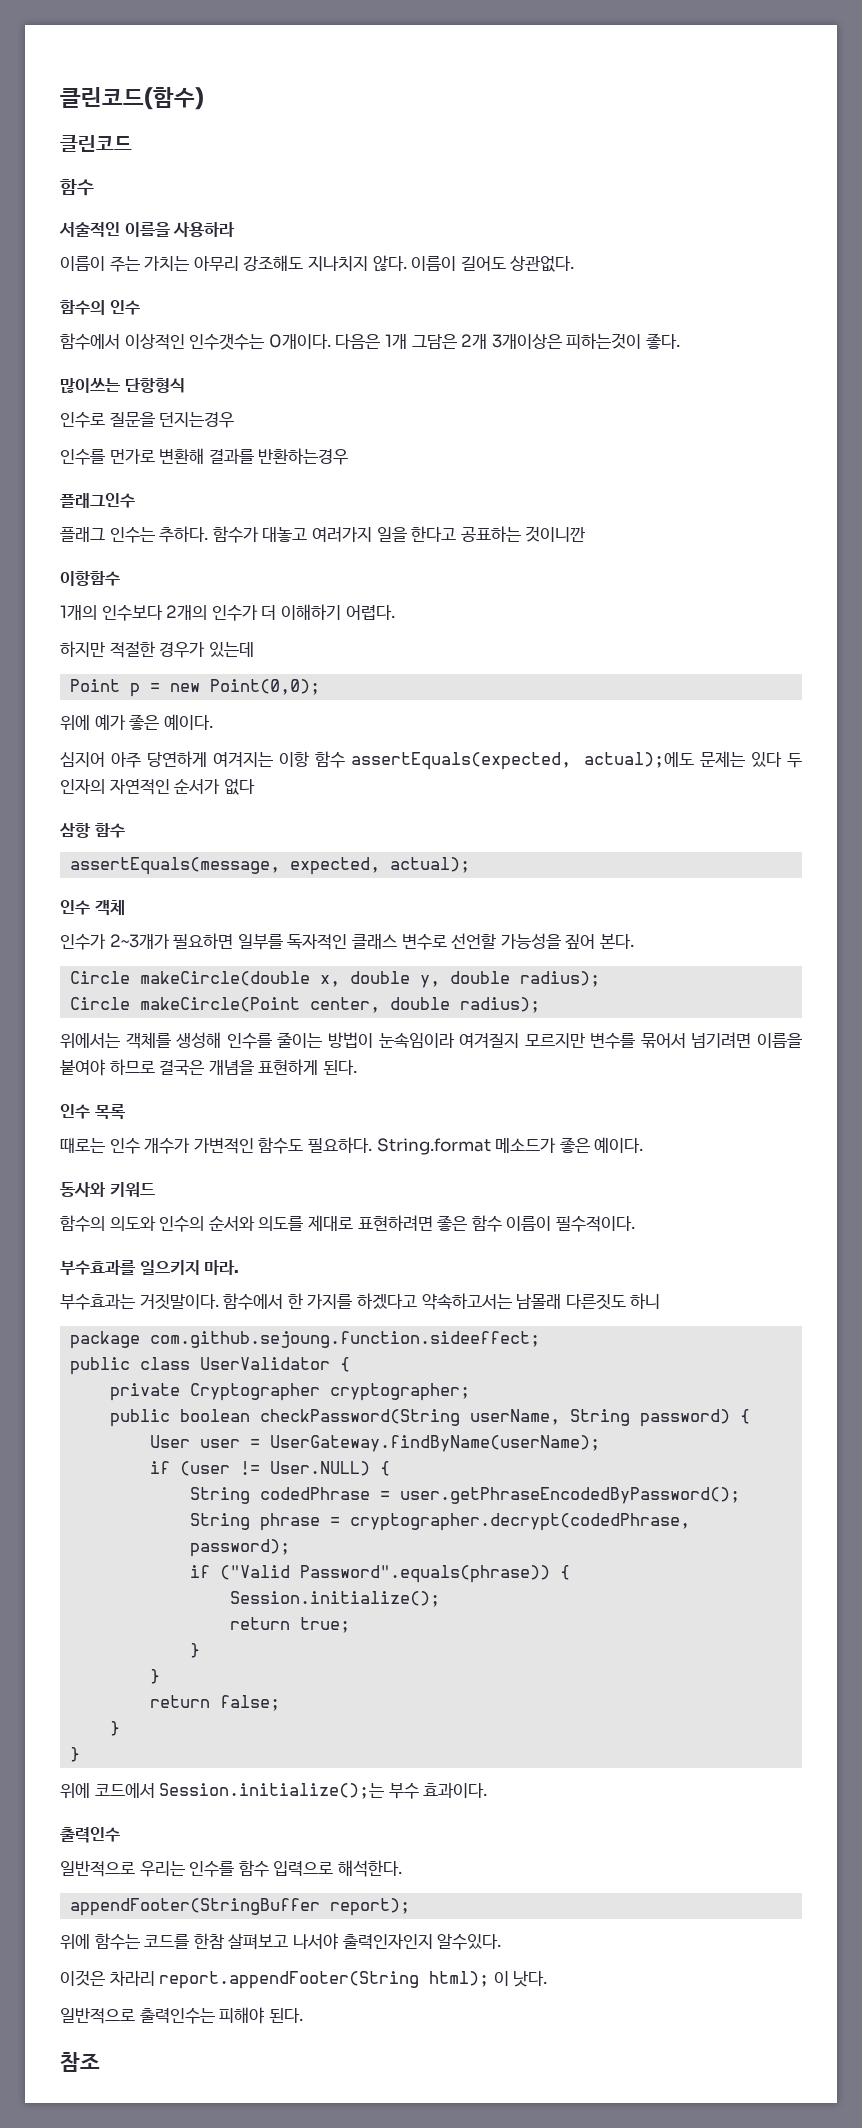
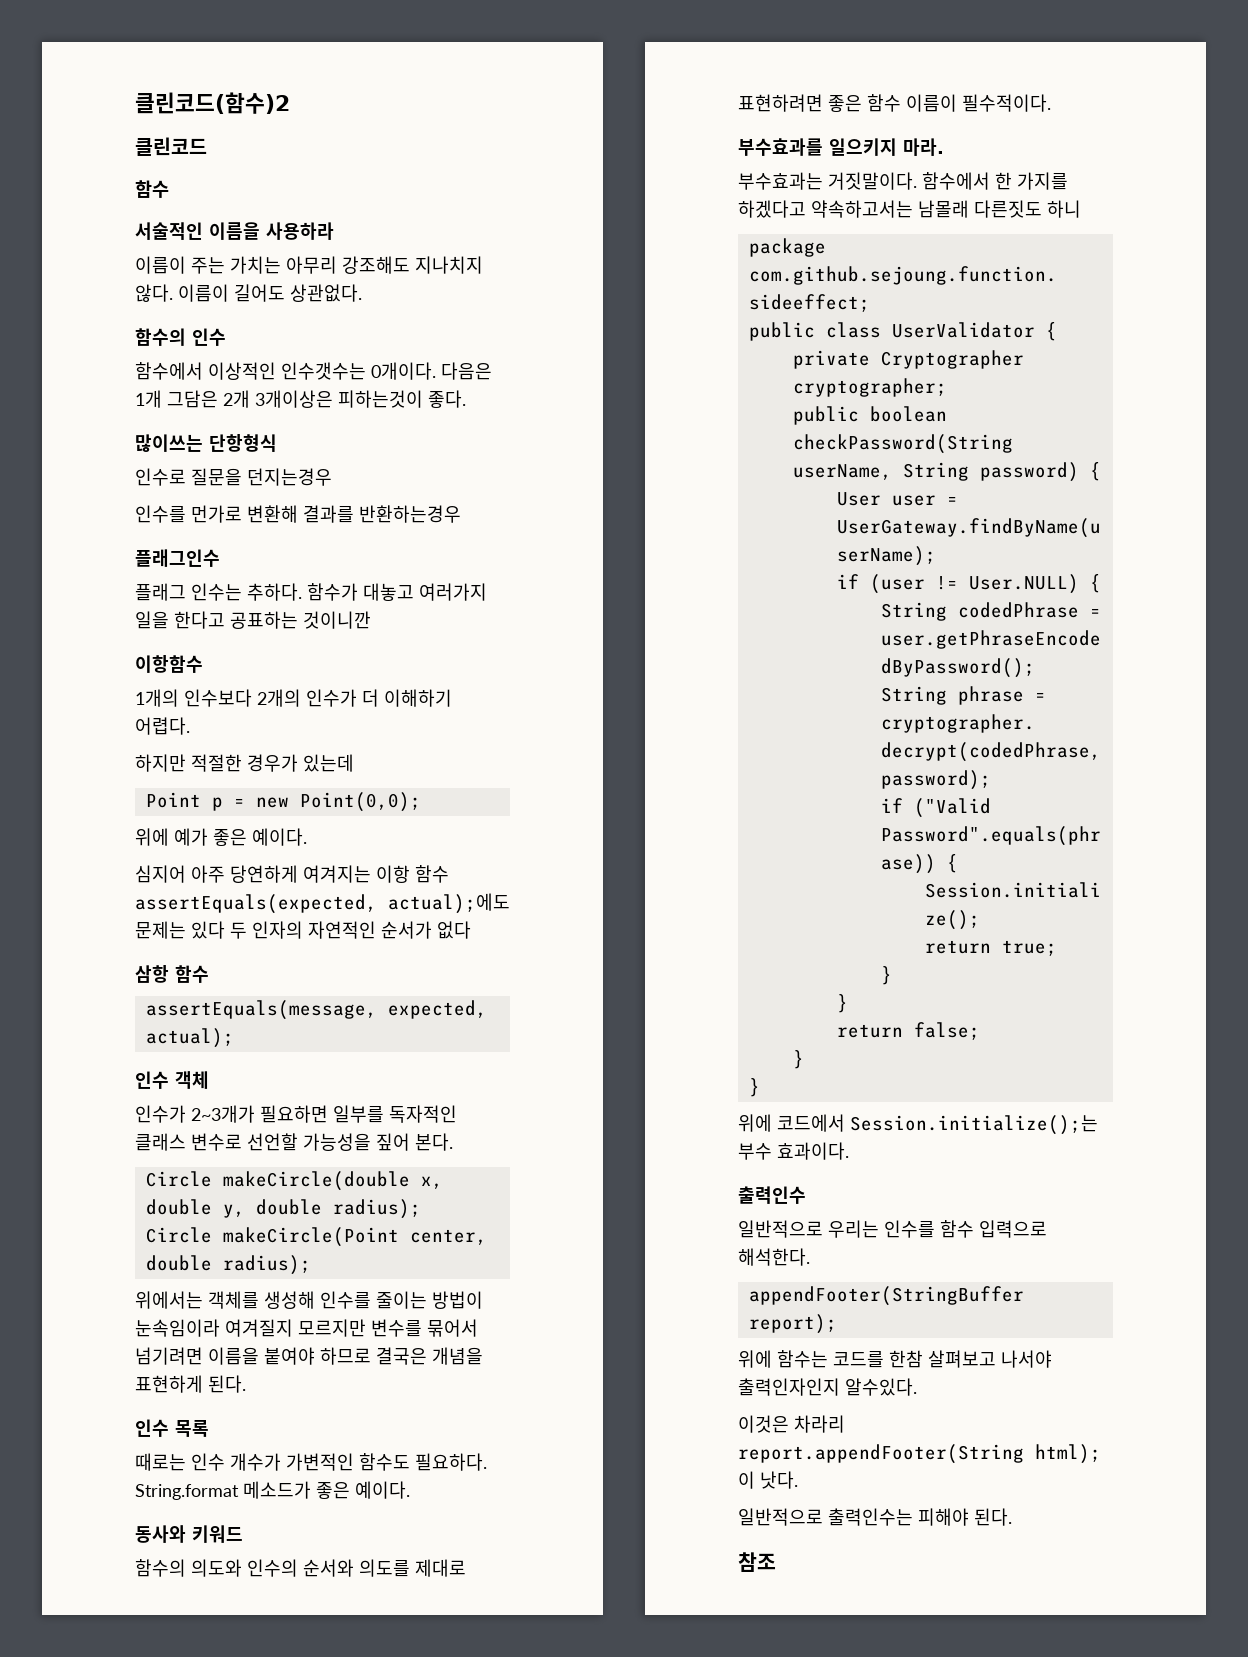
[60,87,204,110] 클린코드(함수) -> [135,92,290,114] 클린코드(함수)2

